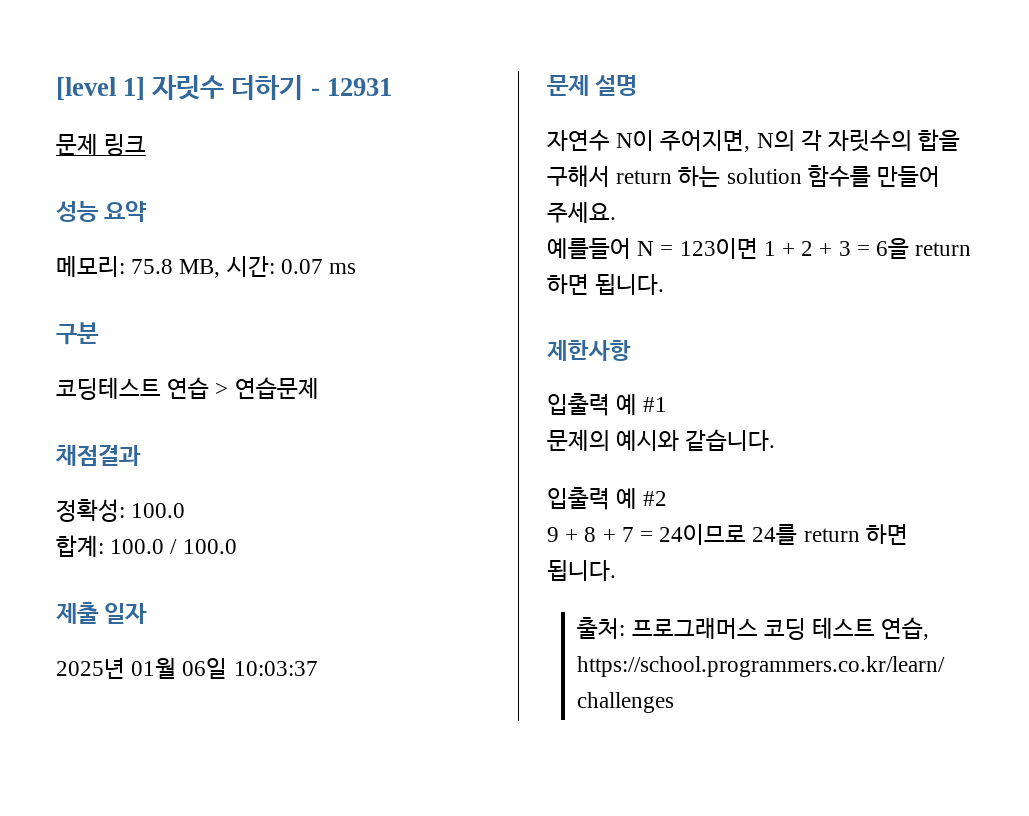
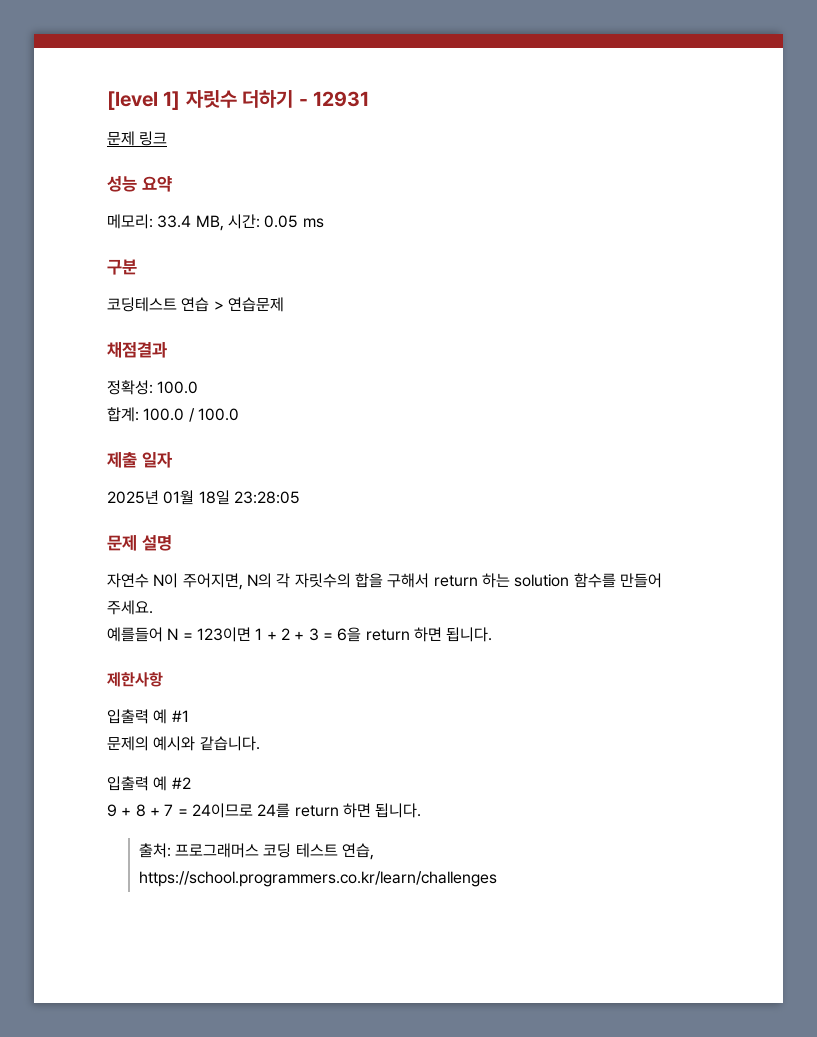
[131,259,174,274] 75.8 -> [157,215,192,228] 33.4
[280,259,323,274] 0.07 -> [264,215,299,228] 0.05
[182,658,318,679] 06일 10:03:37 -> [198,490,300,505] 18일 23:28:05

